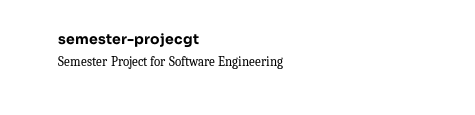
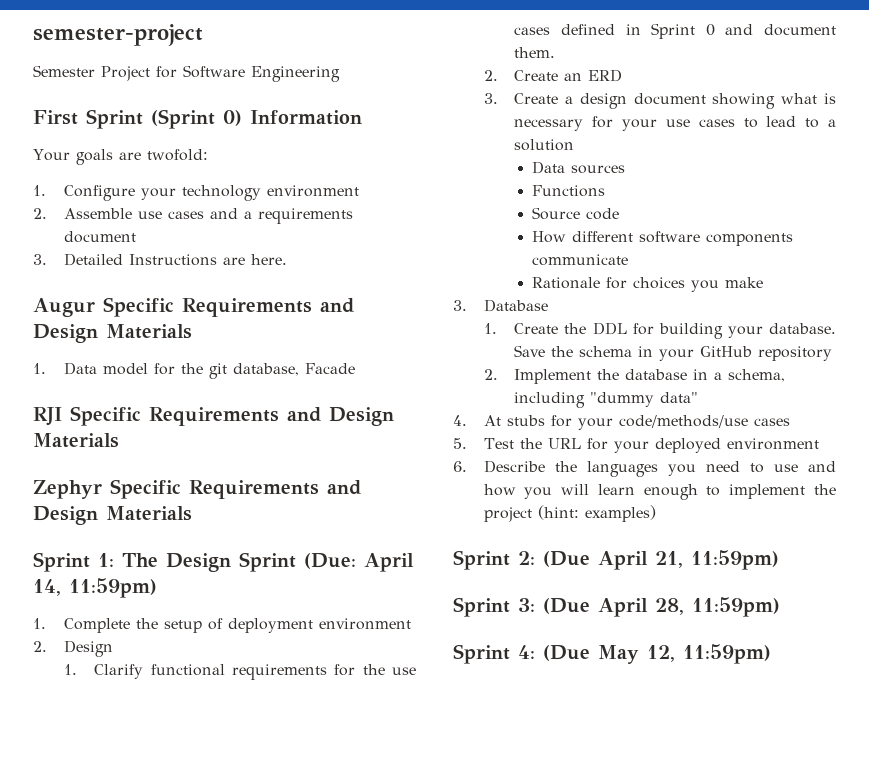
[58,33,199,48] semester-projecgt -> [33,24,203,46] semester-project
(284, 62) none -> [33,109,362,129] [33,149,208,165] [33,185,359,201] [33,208,353,224] [63,231,136,243] [33,253,287,266] [33,297,354,317] [33,324,192,343] [33,362,355,379] [33,406,394,426] [33,433,119,448] [33,479,361,499] [33,506,192,525] [33,552,414,572] [33,578,157,598] [33,618,411,633] [33,640,113,657] [63,664,416,680] [514,23,836,39] [514,47,556,58] [483,69,623,82] [483,93,836,109] [514,116,836,131] [514,139,575,151] [531,161,625,174] [531,185,605,197] [531,207,619,220] [531,231,793,246] [531,254,628,266] [531,277,763,292] [453,299,548,312] [483,322,836,339] [514,345,833,361] [483,369,786,384] [514,392,699,408] [453,415,790,430] [453,438,819,453] [453,460,836,477] [483,484,836,500] [483,505,656,522] [453,550,779,570] [453,597,780,617] [453,644,771,664] // First Sprint (Sprint 0) Information // Your goals are twofold: // 1. Configure your technology environment // 2. Assemble use cases and a requirements document // 3. Detailed Instructions are here. // Augur Specific Requirements and Design Materials // 1. Data model for the git database, Facade // RJI Specific Requirements and Design Materials // Zephyr Specific Requirements and Design Materials // Sprint 1: The Design Sprint (Due: April 14, 11:59pm) // 1. Complete the setup of deployment environment // 2. Design // 1. Clarify functional requirements for the use cases defined in Sprint 0 and document them. // 2. Create an ERD // 3. Create a design document showing what is necessary for your use cases to lead to a solution // Data sources // Functions // Source code // How different software components communicate // Rationale for choices you make // 3. Database // 1. Create the DDL for building your database. Save the schema in your GitHub repository // 2. Implement the database in a schema, including "dummy data" // 4. At stubs for your code/methods/use cases // 5. Test the URL for your deployed environment // 6. Describe the languages you need to use and how you will learn enough to implement the project (hint: examples) // Sprint 2: (Due April 21, 11:59pm) // Sprint 3: (Due April 28, 11:59pm) // Sprint 4: (Due May 12, 11:59pm)

